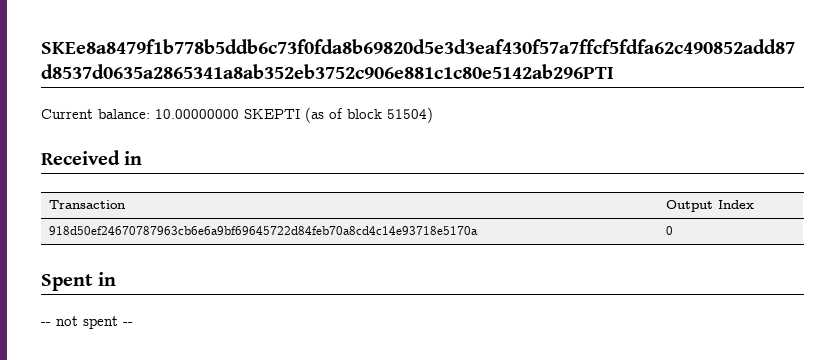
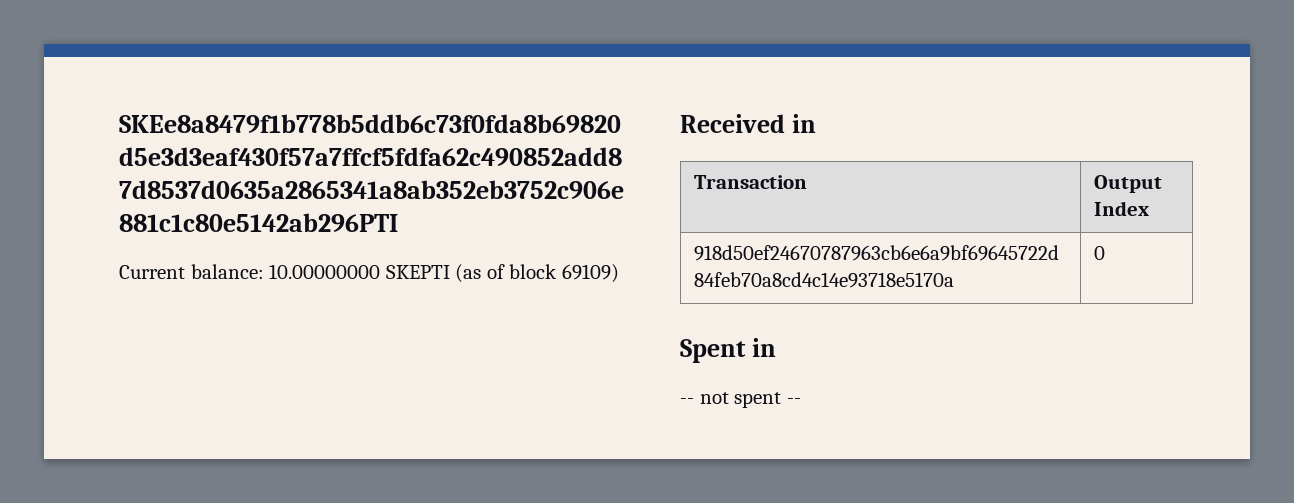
[387,107,433,123] 51504) -> [561,264,619,283] 69109)

